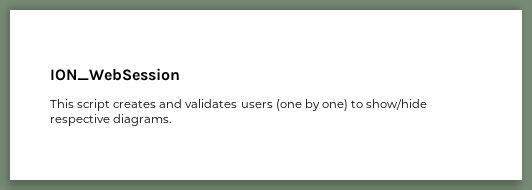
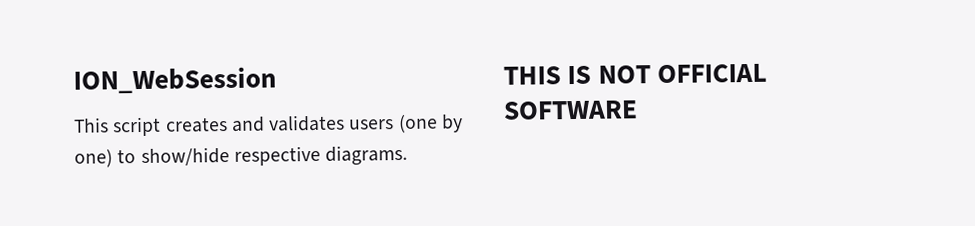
(172, 120) none -> [503,63,768,85] [503,100,638,120] // THIS IS NOT OFFICIAL SOFTWARE

